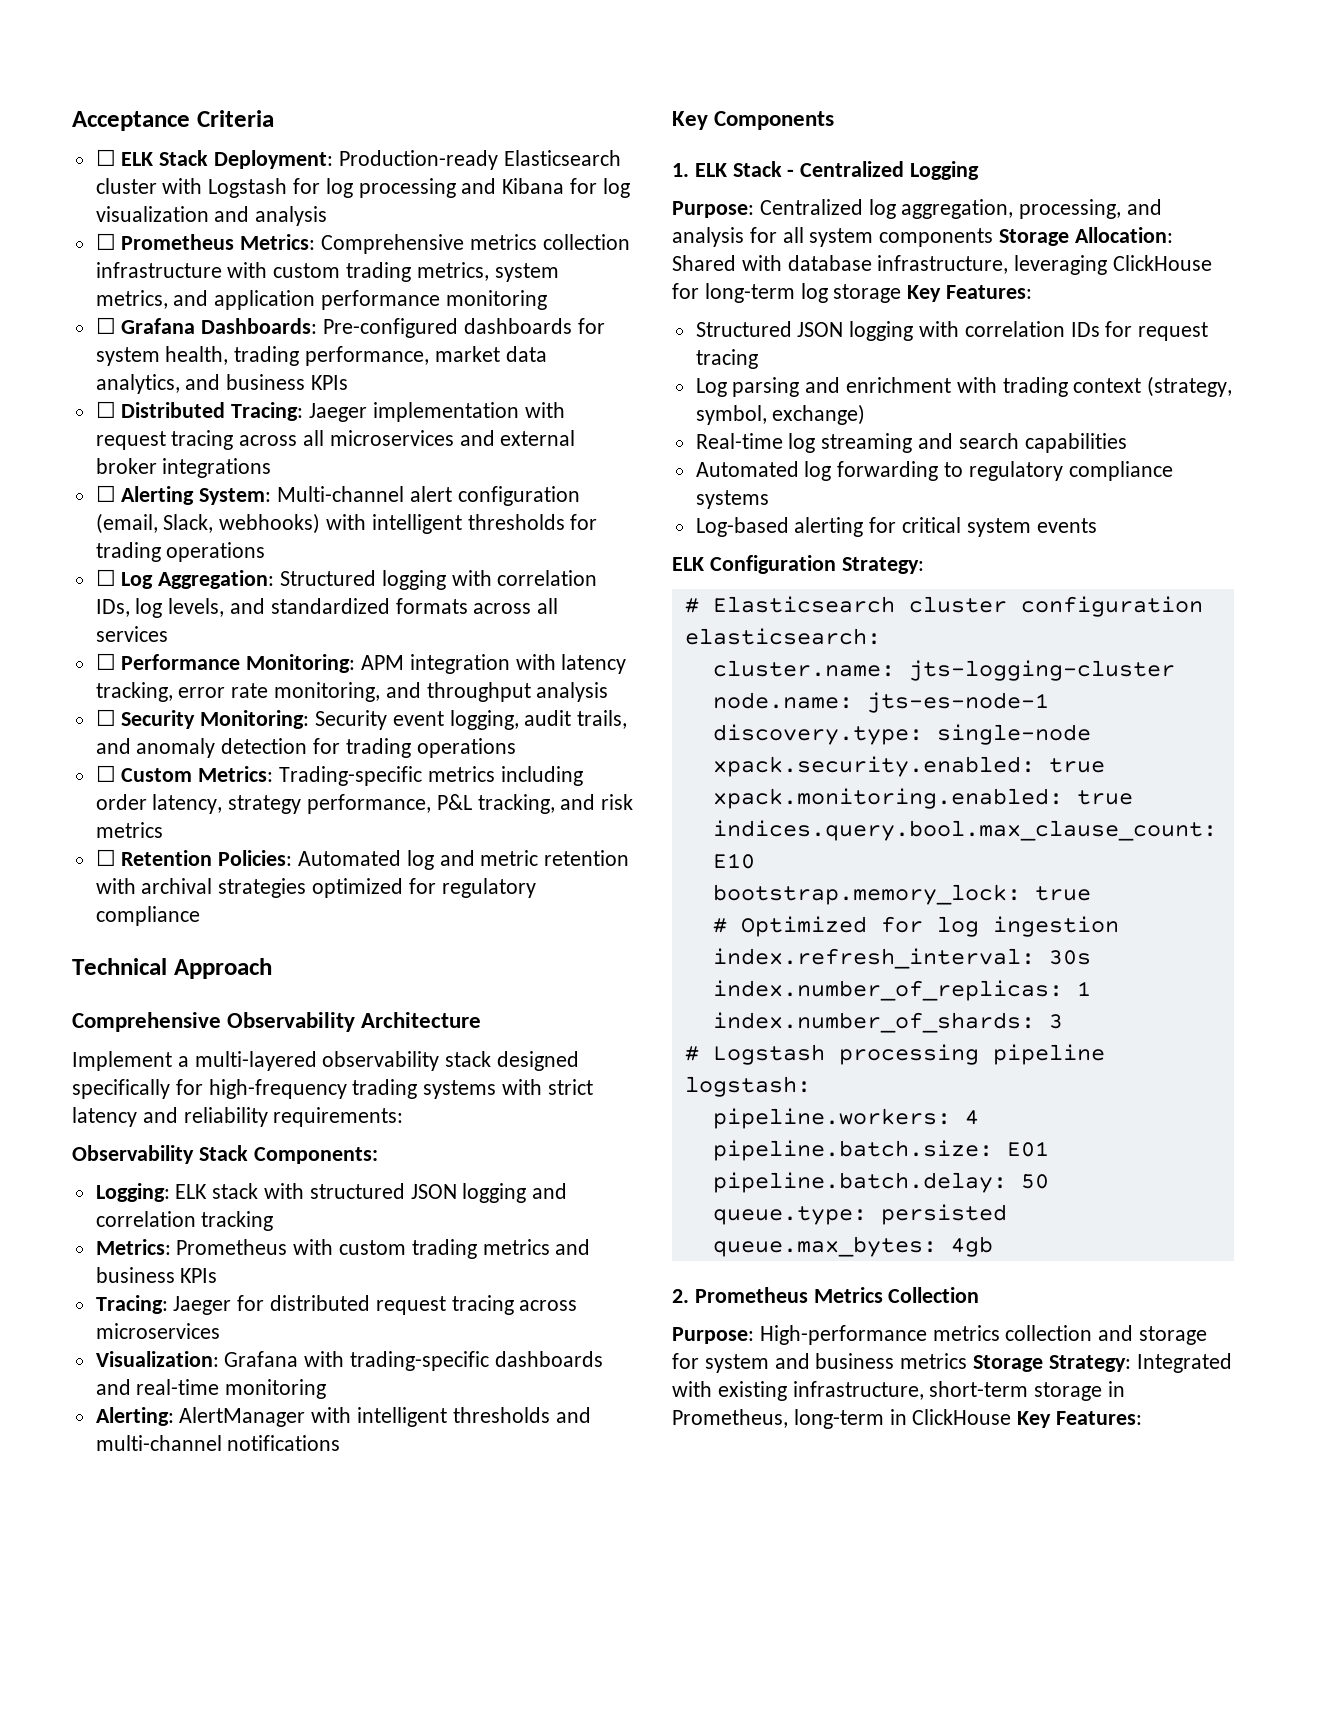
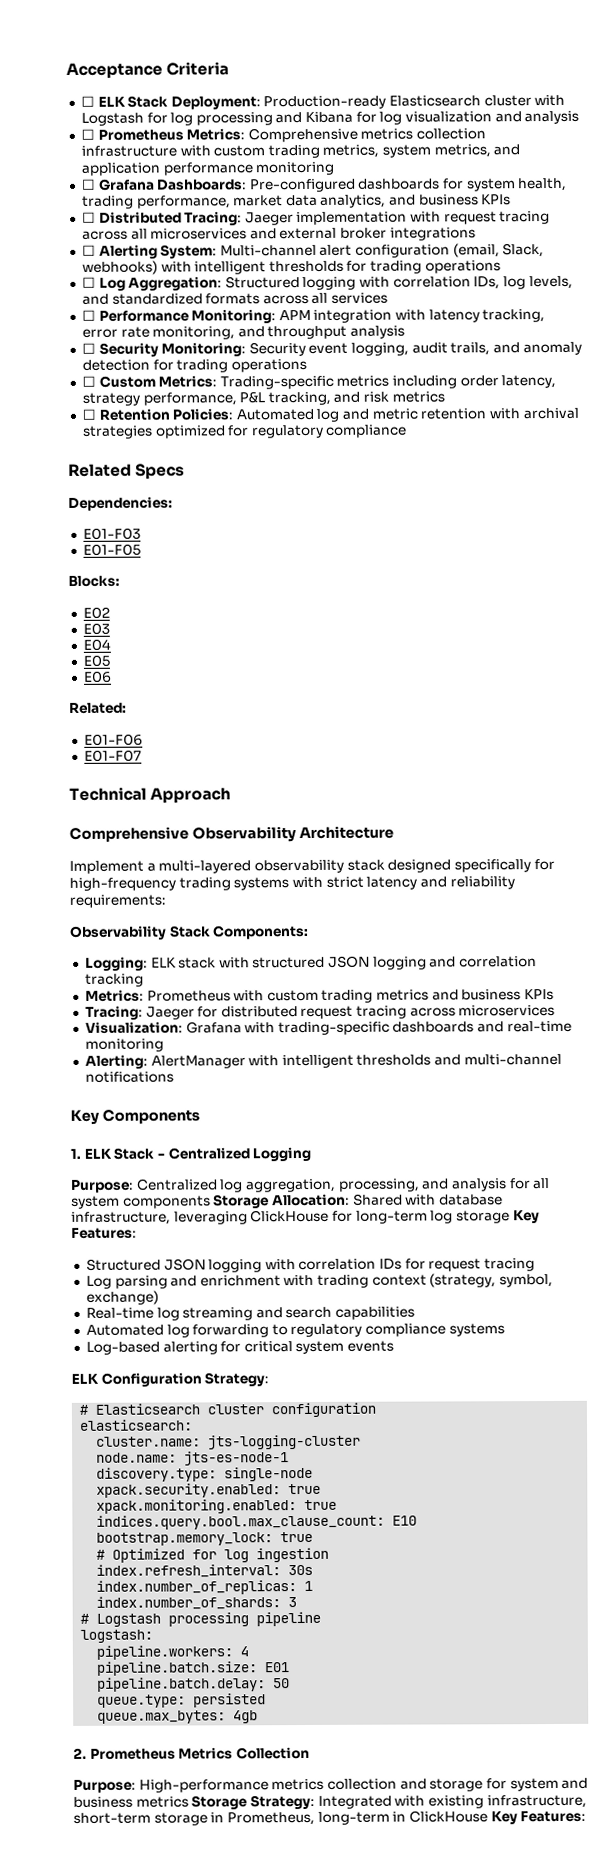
(200, 916) none -> [68,463,186,480] [68,496,173,511] [82,527,141,540] [82,543,141,556] [68,575,120,587] [82,606,110,619] [82,622,110,635] [82,638,111,651] [82,654,110,667] [82,670,112,683] [69,702,127,714] [83,733,143,746] [83,749,142,762] // Related Specs // Dependencies: // E01-F03 // E01-F05 // Blocks: // E02 // E03 // E04 // E05 // E06 // Related: // E01-F06 // E01-F07

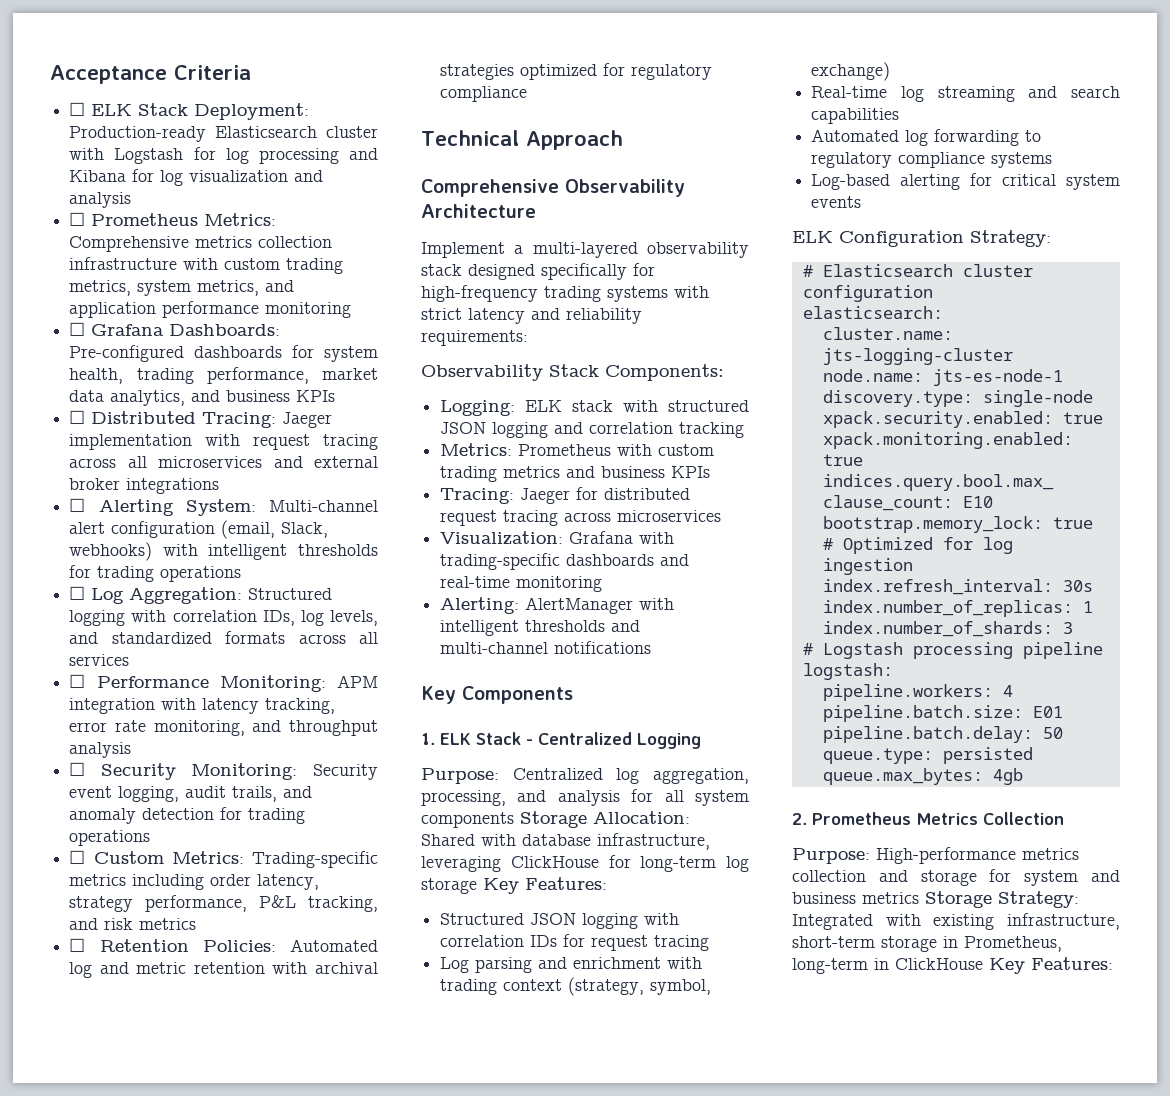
[68,463,186,480] [68,496,173,511] [82,527,141,540] [82,543,141,556] [68,575,120,587] [82,606,110,619] [82,622,110,635] [82,638,111,651] [82,654,110,667] [82,670,112,683] [69,702,127,714] [83,733,143,746] [83,749,142,762] // Related Specs // Dependencies: // E01-F03 // E01-F05 // Blocks: // E02 // E03 // E04 // E05 // E06 // Related: // E01-F06 // E01-F07 -> (528, 94) none

